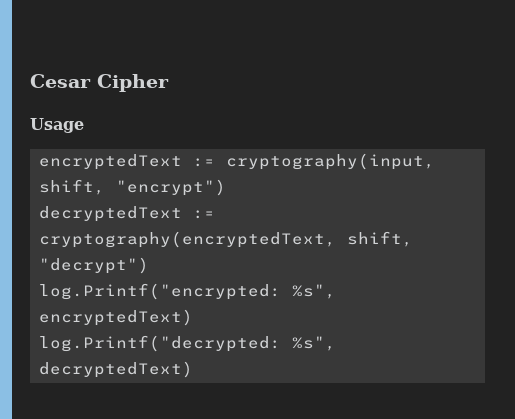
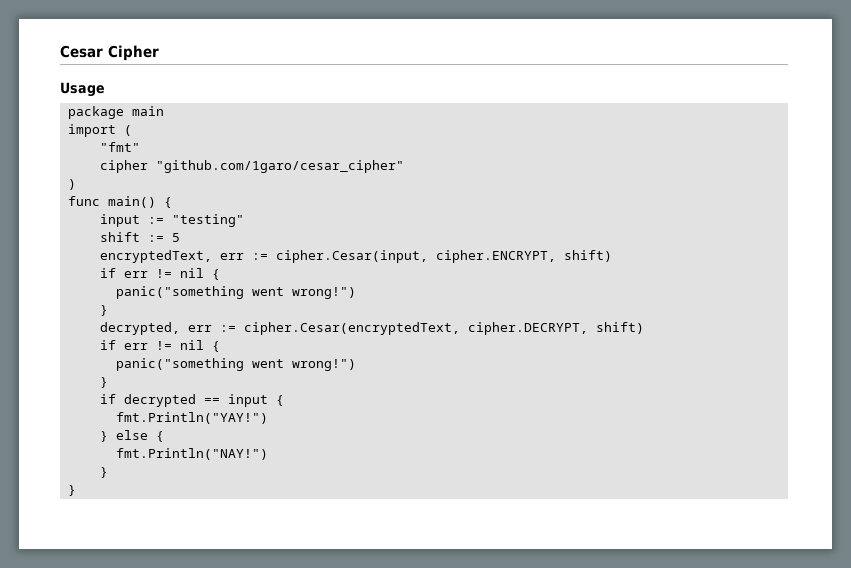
[38,153,435,170] [38,179,226,196] [38,206,215,222] [38,231,413,248] [38,257,149,274] [38,283,336,300] [38,309,193,326] [38,335,336,352] [38,361,193,378] encryptedText := cryptography(input, shift, "encrypt") // decryptedText := cryptography(encryptedText, shift, "decrypt") // log.Printf("encrypted: %s", encryptedText) // log.Printf("decrypted: %s", decryptedText) -> [67,106,164,119] [67,124,132,137] [99,142,140,152] [99,160,404,173] [67,179,76,190] [67,196,172,208] [99,214,244,227] [99,232,180,242] [99,250,612,263] [99,268,220,280] [115,286,356,299] [99,305,108,316] [99,322,644,335] [99,340,220,352] [115,358,356,371] [99,377,108,388] [99,394,284,407] [115,412,268,424] [99,430,164,442] [115,448,268,460] [99,467,108,478] [67,485,76,496] package main // import ( // "fmt" // cipher "github.com/1garo/cesar_cipher" // ) // func main() { // input := "testing" // shift := 5 // encryptedText, err := cipher.Cesar(input, cipher.ENCRYPT, shift) // if err != nil { // panic("something went wrong!") // } // decrypted, err := cipher.Cesar(encryptedText, cipher.DECRYPT, shift) // if err != nil { // panic("something went wrong!") // } // if decrypted == input { // fmt.Println("YAY!") // } else { // fmt.Println("NAY!") // } // }

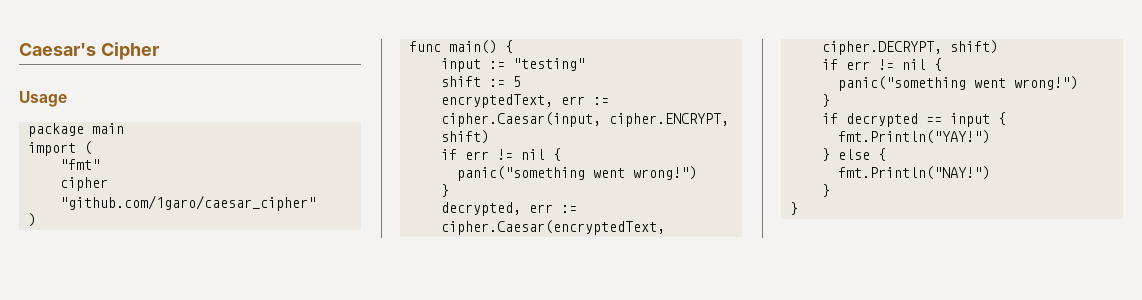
[60,45,103,58] Cesar -> [19,43,96,56] Caesar's
[155,160,404,173] "github.com/1garo/cesar_cipher" -> [60,195,316,211] "github.com/1garo/caesar_cipher"
[275,250,428,263] cipher.Cesar(input, -> [441,112,601,127] cipher.Caesar(input,
[243,322,460,335] cipher.Cesar(encryptedText, -> [441,220,665,235] cipher.Caesar(encryptedText,

